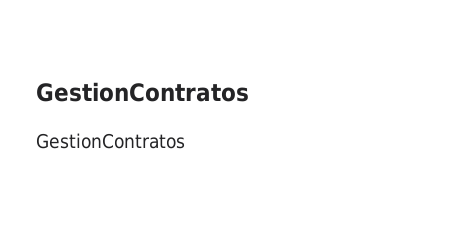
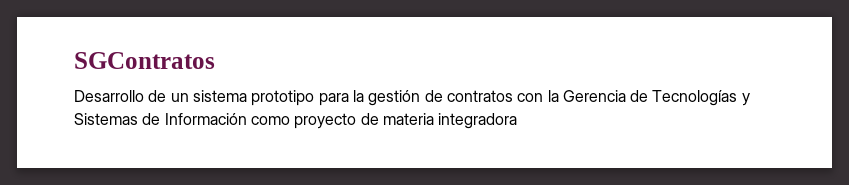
[36,82,249,102] [36,133,185,149] GestionContratos // GestionContratos -> [74,52,215,69] [74,90,750,106] [74,113,518,129] SGContratos // Desarrollo de un sistema prototipo para la gestión de contratos con la Gerencia de Tecnologías y Sistemas de Información como proyecto de materia integradora

